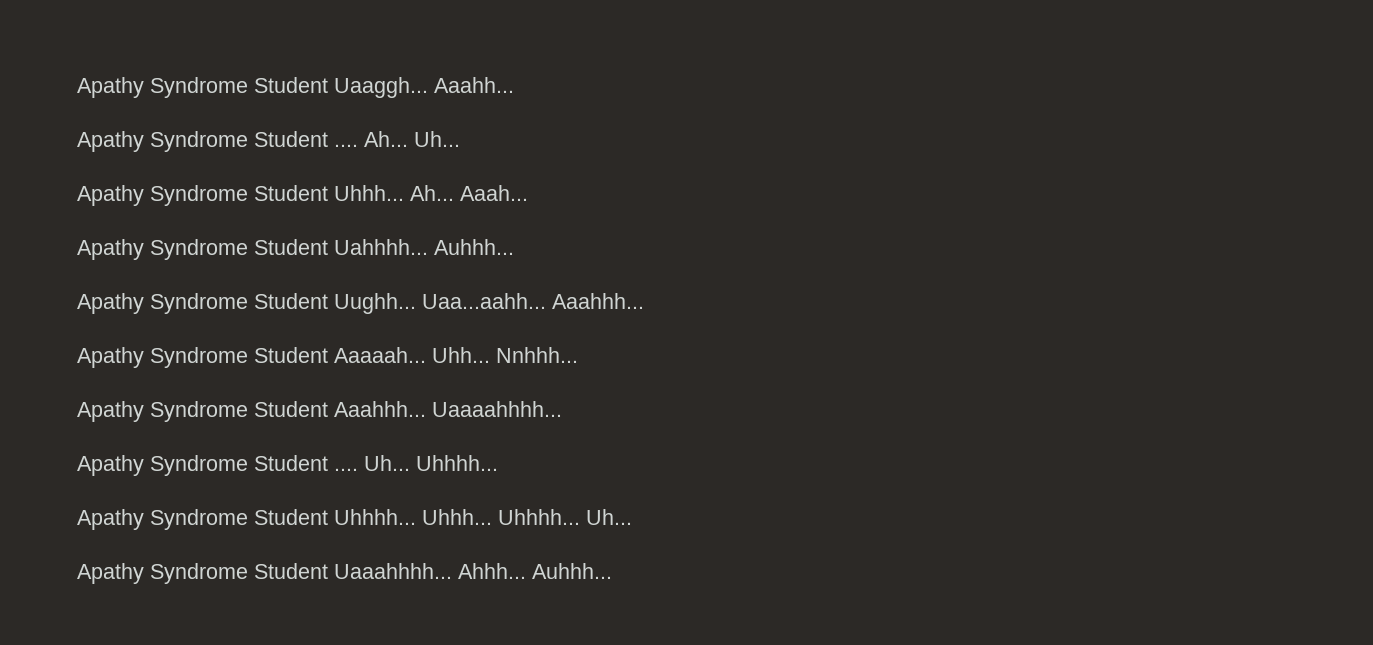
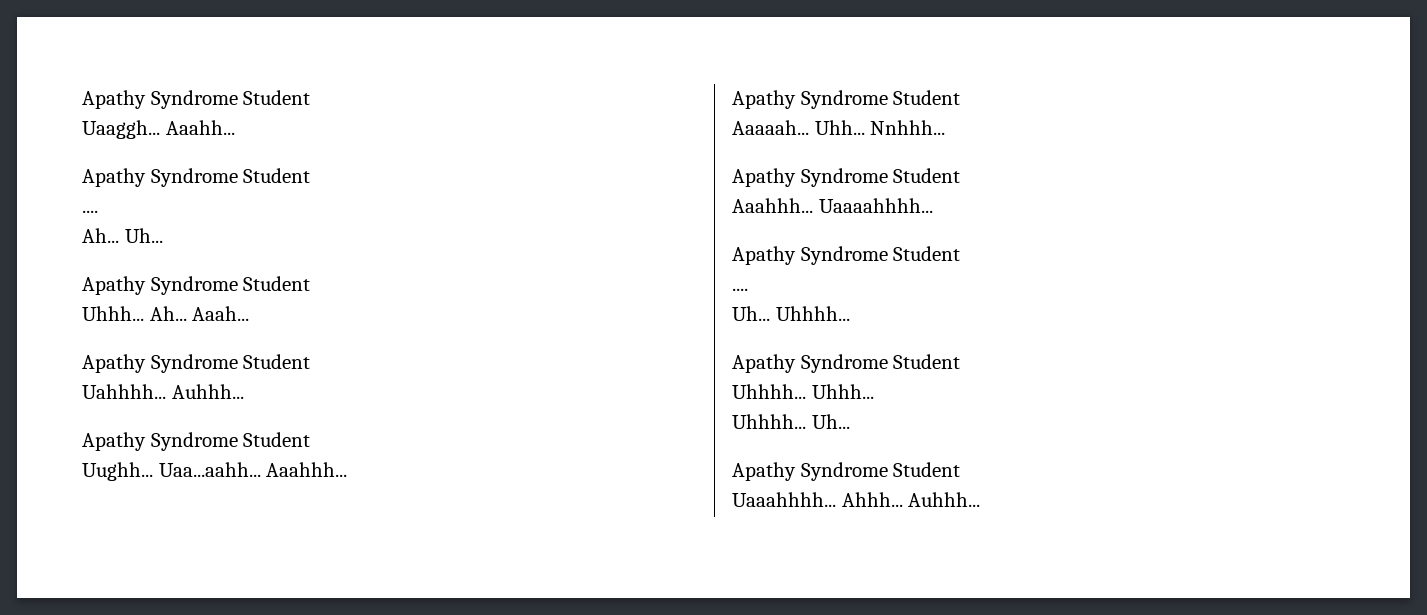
[77,77,328,98] Apathy Syndrome Student -> [82,90,311,109] Apathy Syndrome Student //
[334,144,358,147] .... -> [82,210,98,213] // .... //
(328, 193) none -> (311, 283) //
(328, 247) none -> (311, 361) //
(328, 301) none -> (311, 439) //
(328, 355) none -> (961, 97) //
(328, 409) none -> (961, 175) //
[334,468,358,471] .... -> [732,288,748,291] // .... //
(328, 517) none -> (961, 361) //
(492, 517) none -> (874, 391) //
(328, 571) none -> (961, 469) //

